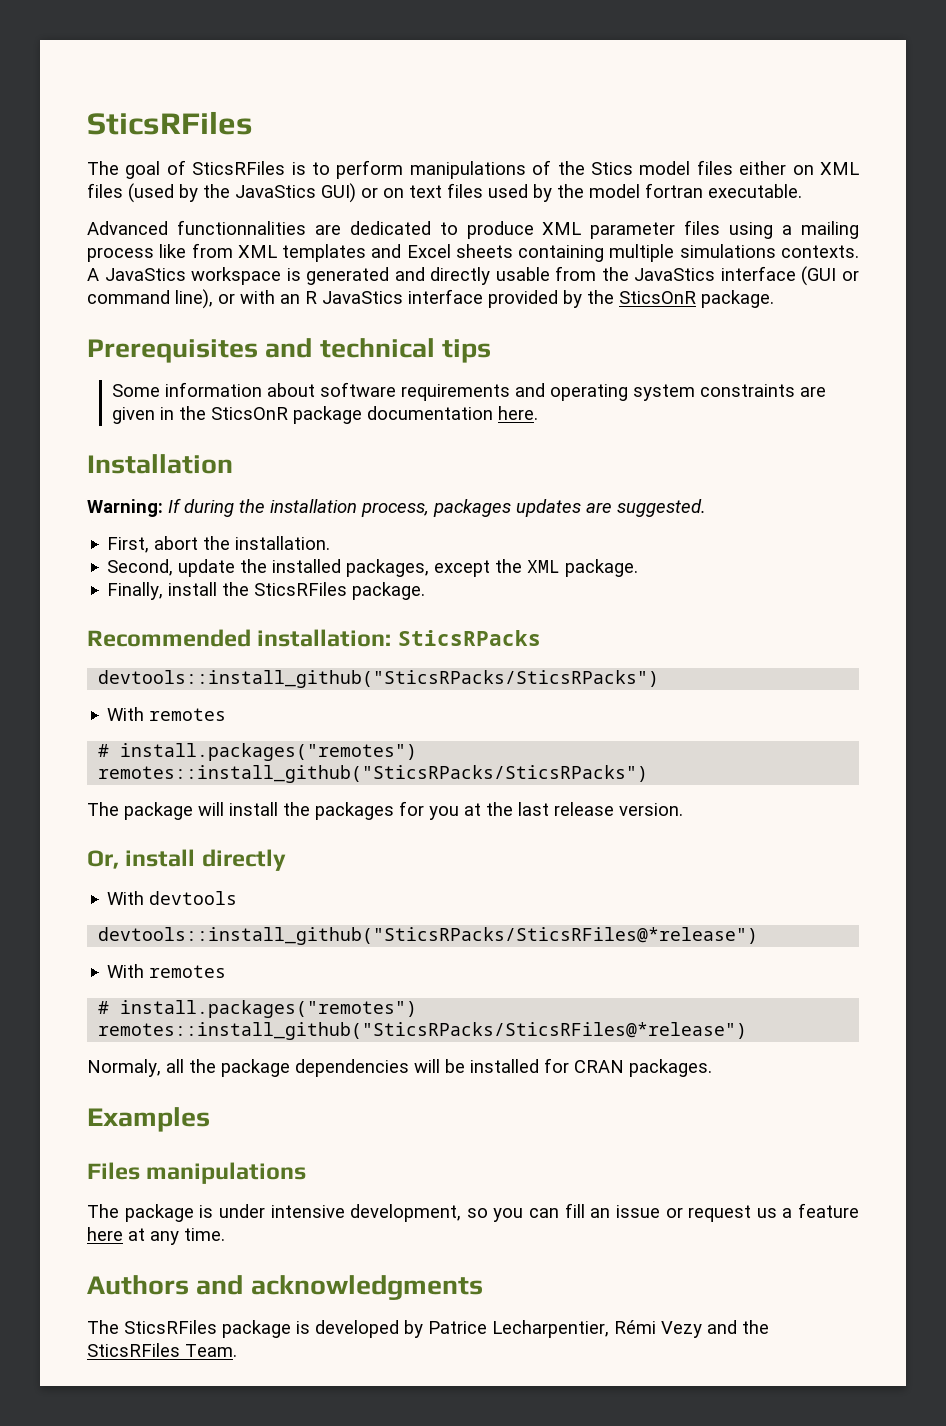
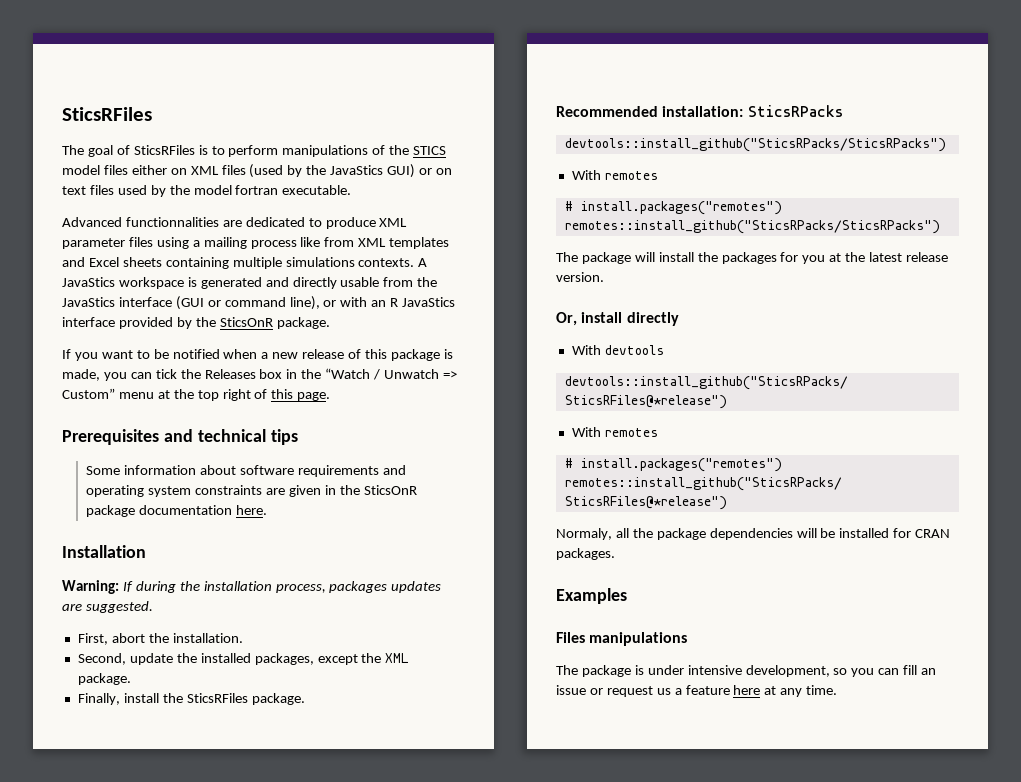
[591,162,633,175] Stics -> [413,146,447,155] STICS
(774, 299) none -> [62,349,453,361] [62,368,457,381] [62,388,331,401] // If you want to be notified when a new release of this package is made, you can tick the Releases box in the “Watch / Unwatch => Custom” menu at the top right of this page.
[518,802,549,816] last -> [869,252,903,262] latest
[87,1275,483,1300] [87,1320,769,1338] [87,1343,237,1357] // Authors and acknowledgments // The SticsRFiles package is developed by Patrice Lecharpentier, Rémi Vezy and the SticsRFiles Team. -> (838, 690) none

